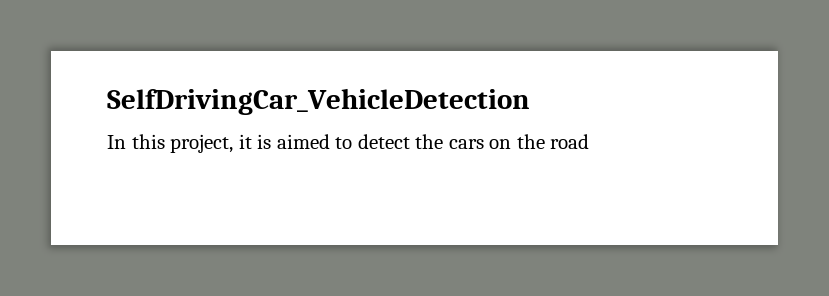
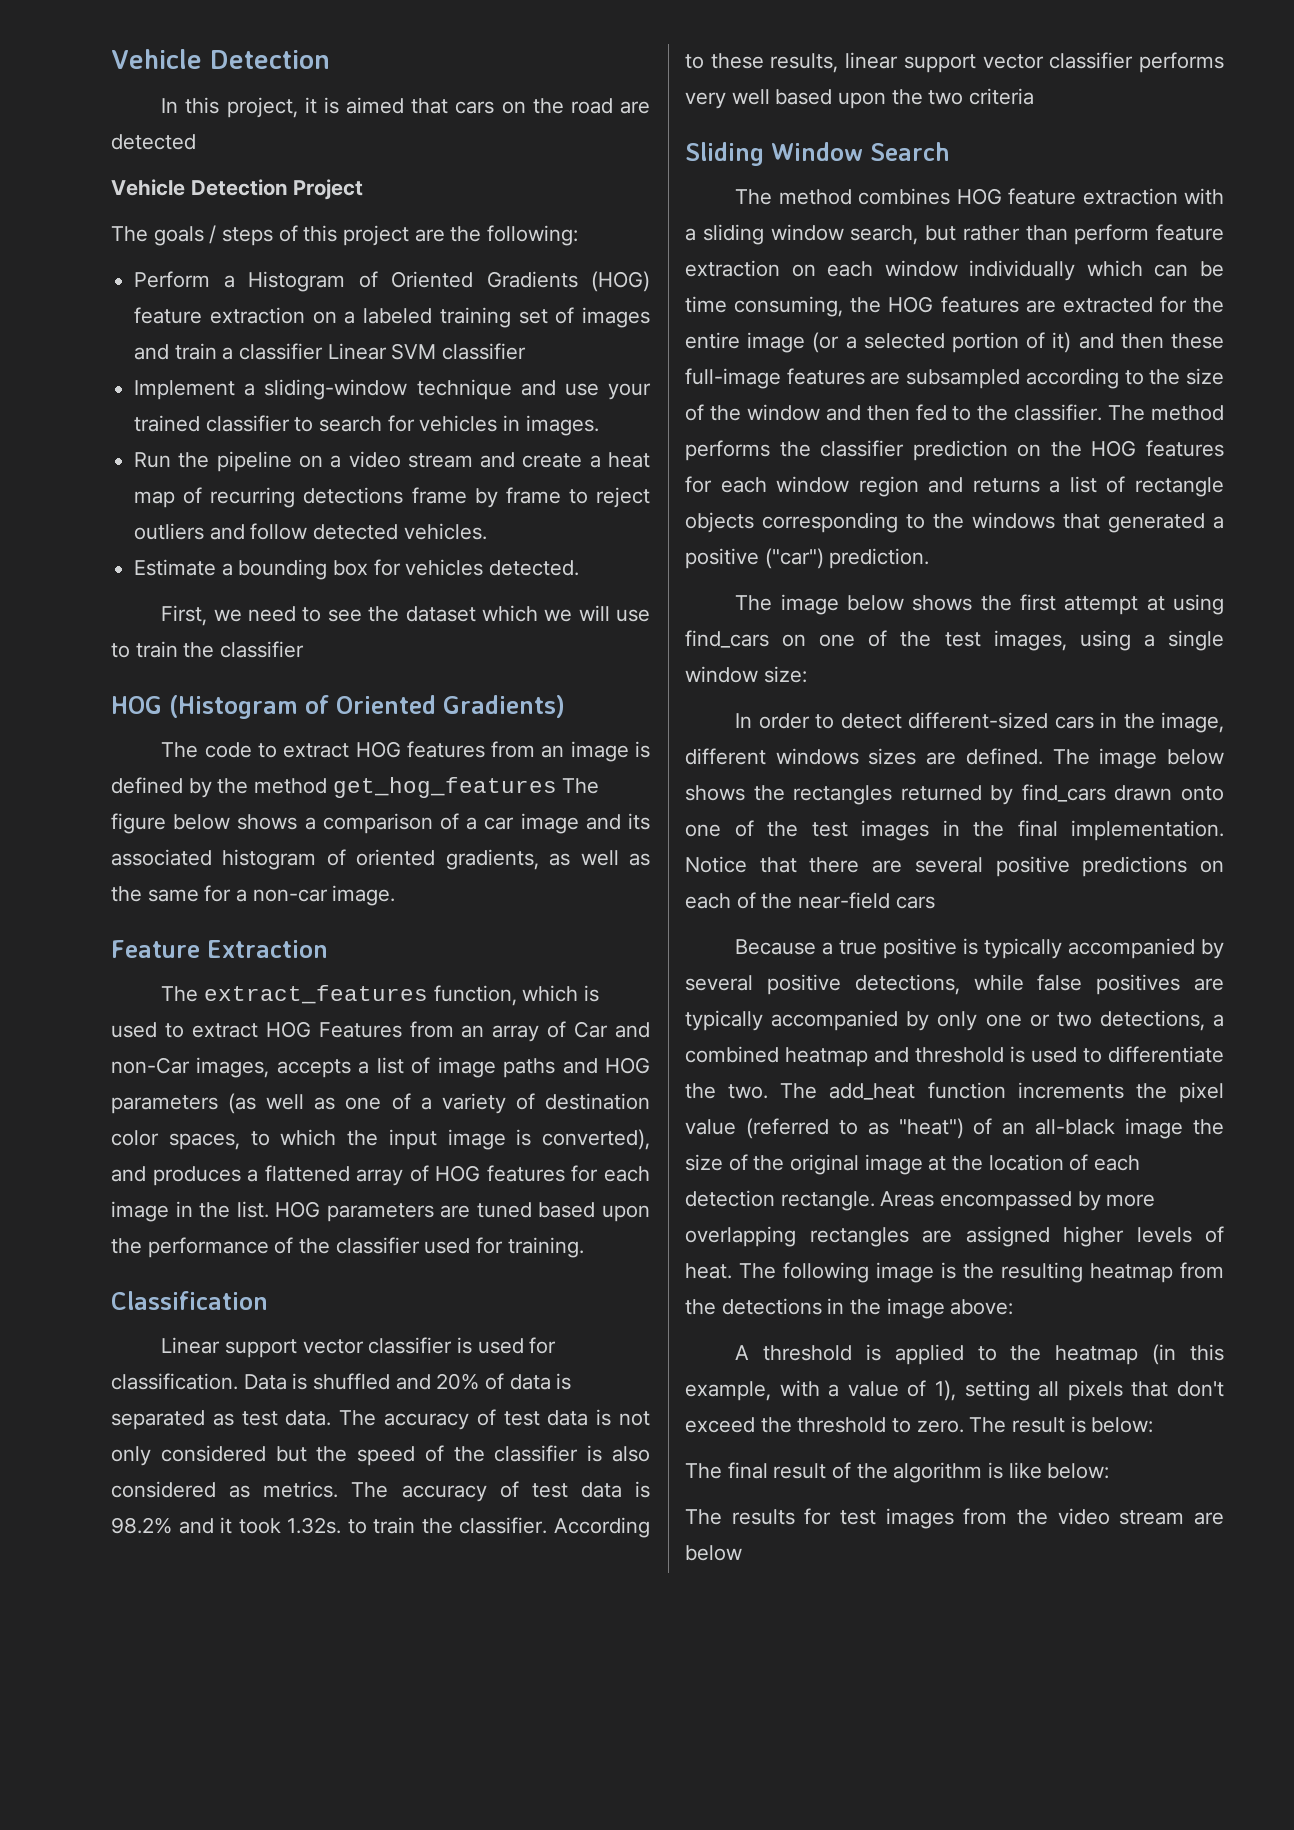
[107,88,530,115] SelfDrivingCar_VehicleDetection -> [111,49,330,69] Vehicle Detection
[335,134,444,149] to detect the -> [411,98,449,114] that
(590, 141) none -> [620,101,650,114] [111,134,196,150] [111,179,364,200] [111,225,579,246] [134,271,650,292] [134,307,650,328] [134,343,527,360] [134,379,651,400] [134,415,599,436] [134,451,650,472] [134,487,650,508] [134,523,487,540] [134,559,580,580] [161,605,651,626] [111,641,305,658] [111,695,565,719] [161,741,650,762] [111,777,600,798] [111,813,650,834] [111,849,650,870] [111,885,396,906] [111,940,328,958] [161,985,599,1006] [111,1021,650,1042] [111,1057,651,1078] [111,1093,650,1114] [111,1129,650,1150] [111,1165,650,1186] [111,1201,650,1222] [111,1237,584,1258] [111,1291,268,1310] [161,1337,557,1358] [111,1373,572,1390] [111,1409,650,1430] [111,1445,650,1466] [111,1481,650,1502] [111,1517,650,1538] [685,52,1224,73] [685,88,1035,109] [685,142,950,166] [735,188,1224,205] [685,224,1224,245] [685,260,1224,281] [685,296,1224,317] [685,332,1224,353] [685,368,1224,389] [685,404,1224,421] [685,440,1224,461] [685,476,1224,497] [685,512,1224,533] [685,548,930,569] [735,594,1224,615] [685,630,1224,651] [685,666,807,683] [735,712,1224,733] [685,748,1224,769] [685,784,1224,805] [685,820,1224,841] [685,856,1224,877] [685,892,935,909] [735,938,1224,959] [685,974,1224,995] [685,1010,1224,1031] [685,1046,1224,1067] [685,1082,1224,1103] [685,1118,1224,1139] [685,1154,1141,1175] [685,1190,1156,1211] [685,1226,1224,1247] [685,1262,1224,1283] [685,1298,1014,1319] [735,1344,1224,1365] [685,1380,1224,1401] [685,1416,1154,1433] [685,1462,1110,1483] [685,1508,1224,1529] [685,1545,742,1561] are detected // Vehicle Detection Project // The goals / steps of this project are the following: // Perform a Histogram of Oriented Gradients (HOG) feature extraction on a labeled training set of images and train a classifier Linear SVM classifier // Implement a sliding-window technique and use your trained classifier to search for vehicles in images. // Run the pipeline on a video stream and create a heat map of recurring detections frame by frame to reject outliers and follow detected vehicles. // Estimate a bounding box for vehicles detected. // First, we need to see the dataset which we will use to train the classifier // HOG (Histogram of Oriented Gradients) // The code to extract HOG features from an image is defined by the method get_hog_features The figure below shows a comparison of a car image and its associated histogram of oriented gradients, as well as the same for a non-car image. // Feature Extraction // The extract_features function, which is used to extract HOG Features from an array of Car and non-Car images, accepts a list of image paths and HOG parameters (as well as one of a variety of destination color spaces, to which the input image is converted), and produces a flattened array of HOG features for each image in the list. HOG parameters are tuned based upon the performance of the classifier used for training. // Classification // Linear support vector classifier is used for classification. Data is shuffled and 20% of data is separated as test data. The accuracy of test data is not only considered but the speed of the classifier is also considered as metrics. The accuracy of test data is 98.2% and it took 1.32s. to train the classifier. According to these results, linear support vector classifier performs very well based upon the two criteria // Sliding Window Search // The method combines HOG feature extraction with a sliding window search, but rather than perform feature extraction on each window individually which can be time consuming, the HOG features are extracted for the entire image (or a selected portion of it) and then these full-image features are subsampled according to the size of the window and then fed to the classifier. The method performs the classifier prediction on the HOG features for each window region and returns a list of rectangle objects corresponding to the windows that generated a positive ("car") prediction. // The image below shows the first attempt at using find_cars on one of the test images, using a single window size: // In order to detect different-sized cars in the image, different windows sizes are defined. The image below shows the rectangles returned by find_cars drawn onto one of the test images in the final implementation. Notice that there are several positive predictions on each of the near-field cars // Because a true positive is typically accompanied by several positive detections, while false positives are typically accompanied by only one or two detections, a combined heatmap and threshold is used to differentiate the two. The add_heat function increments the pixel value (referred to as "heat") of an all-black image the size of the original image at the location of each detection rectangle. Areas encompassed by more overlapping rectangles are assigned higher levels of heat. The following image is the resulting heatmap from the detections in the image above: // A threshold is applied to the heatmap (in this example, with a value of 1), setting all pixels that don't exceed the threshold to zero. The result is below: // The final result of the algorithm is like below: // The results for test images from the video stream are below

